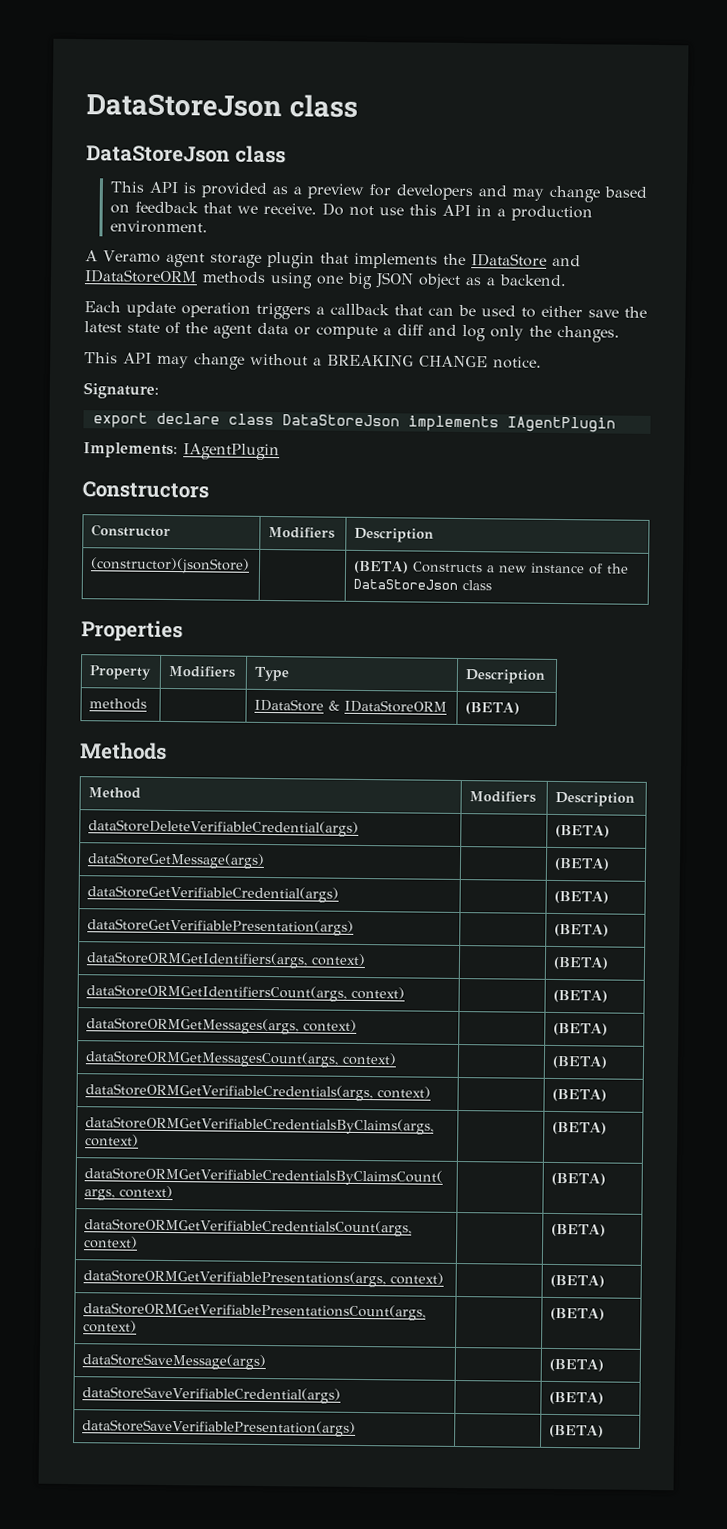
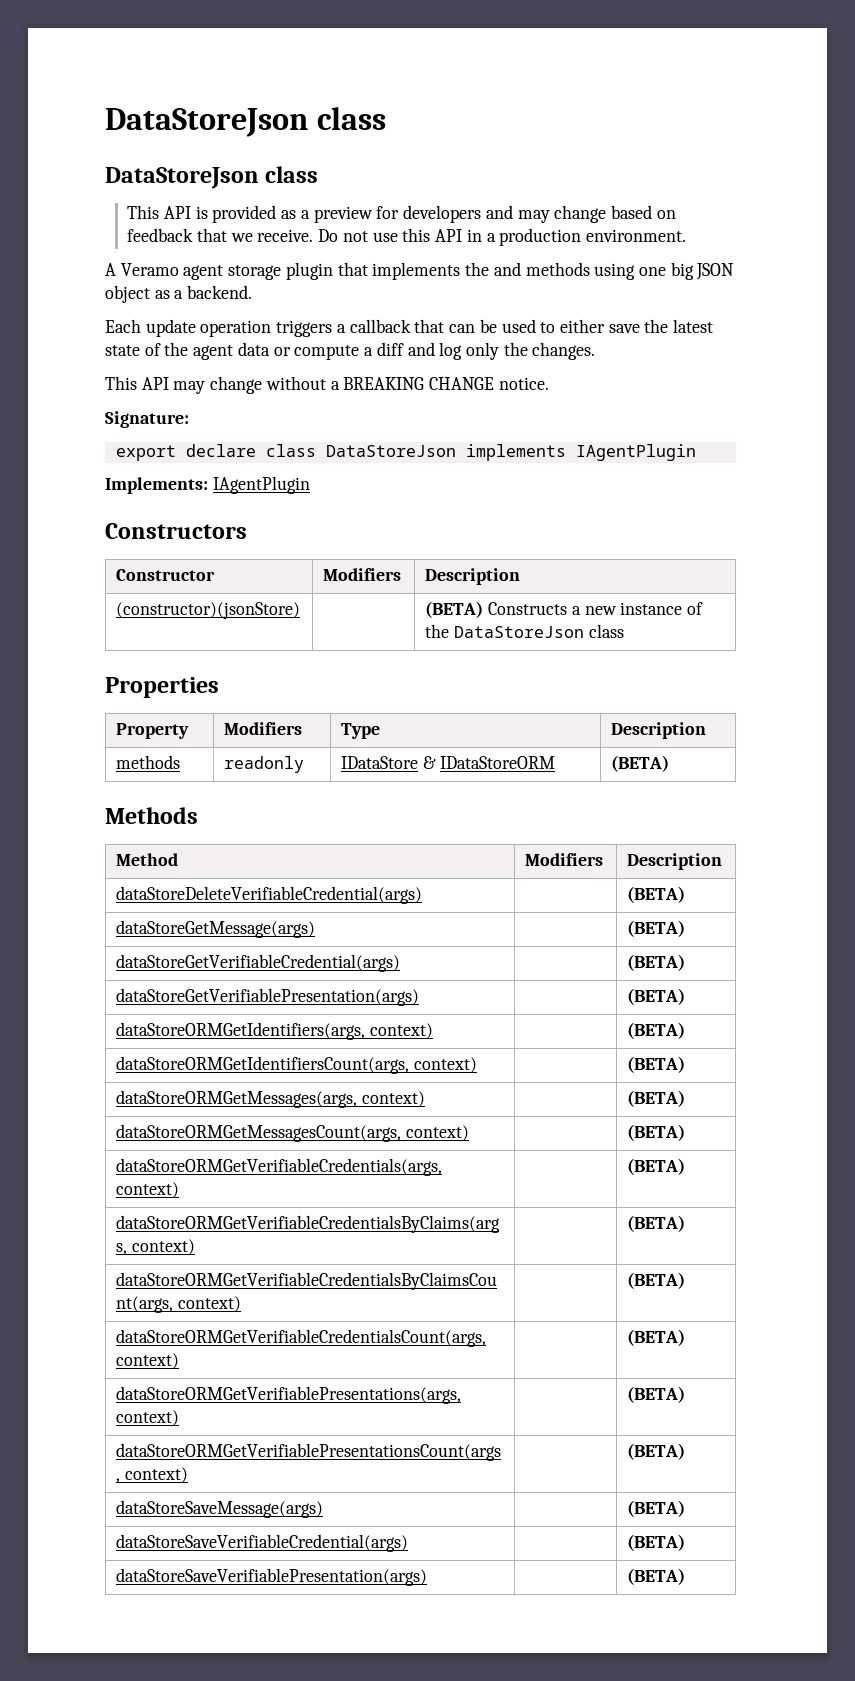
[470,253,581,267] [84,269,198,284] IDataStore and IDataStoreORM -> [493,262,521,276] and
(148, 704) none -> [224,756,305,773] readonly

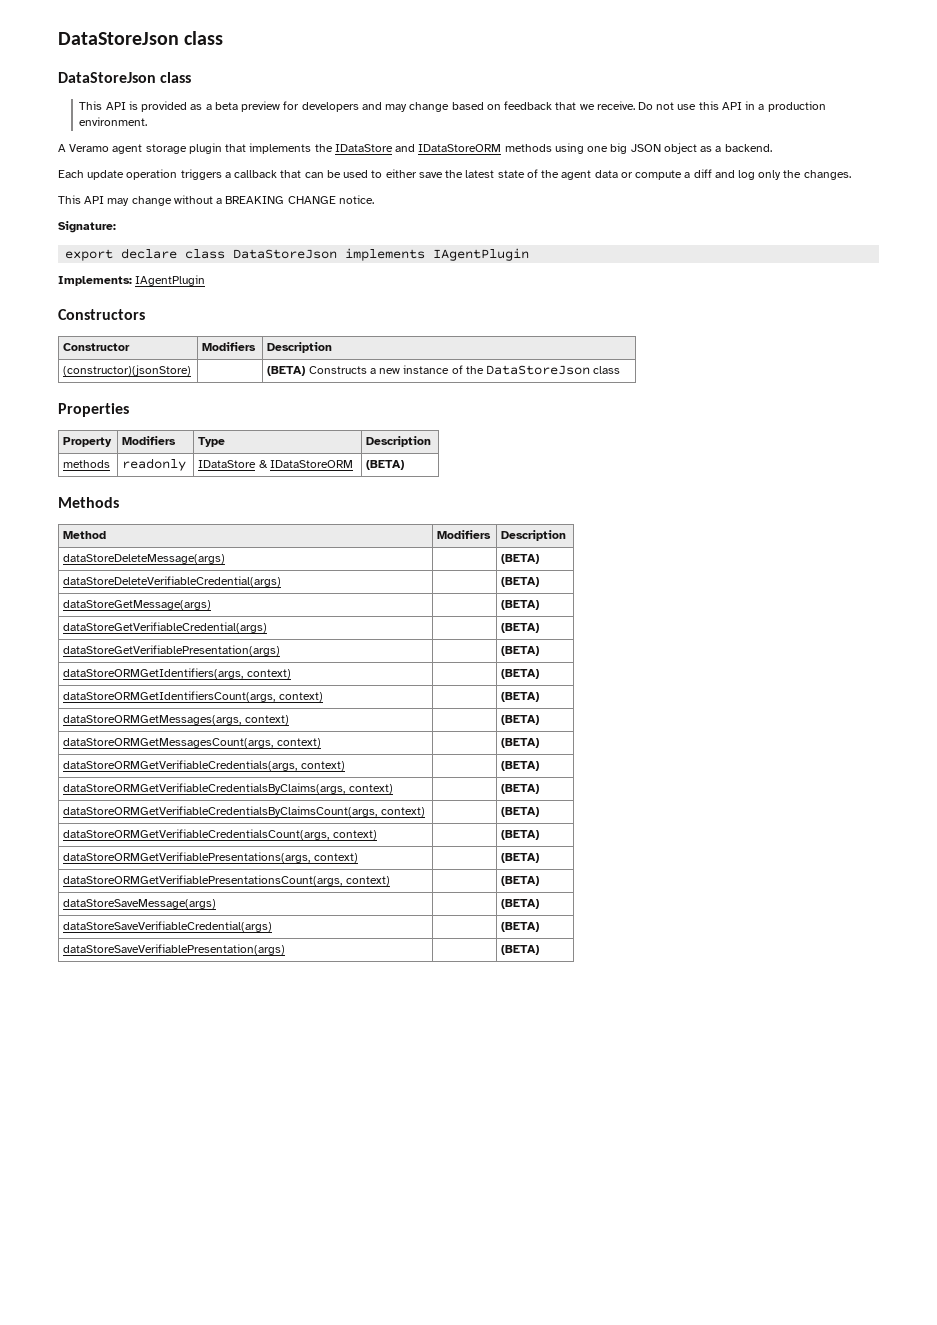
(310, 214) none -> [214,102,238,110] beta
[493,262,521,276] and -> [334,144,502,152] IDataStore and IDataStoreORM
(723, 861) none -> [63,554,226,564] [501,554,540,564] // dataStoreDeleteMessage(args) | | (BETA)

